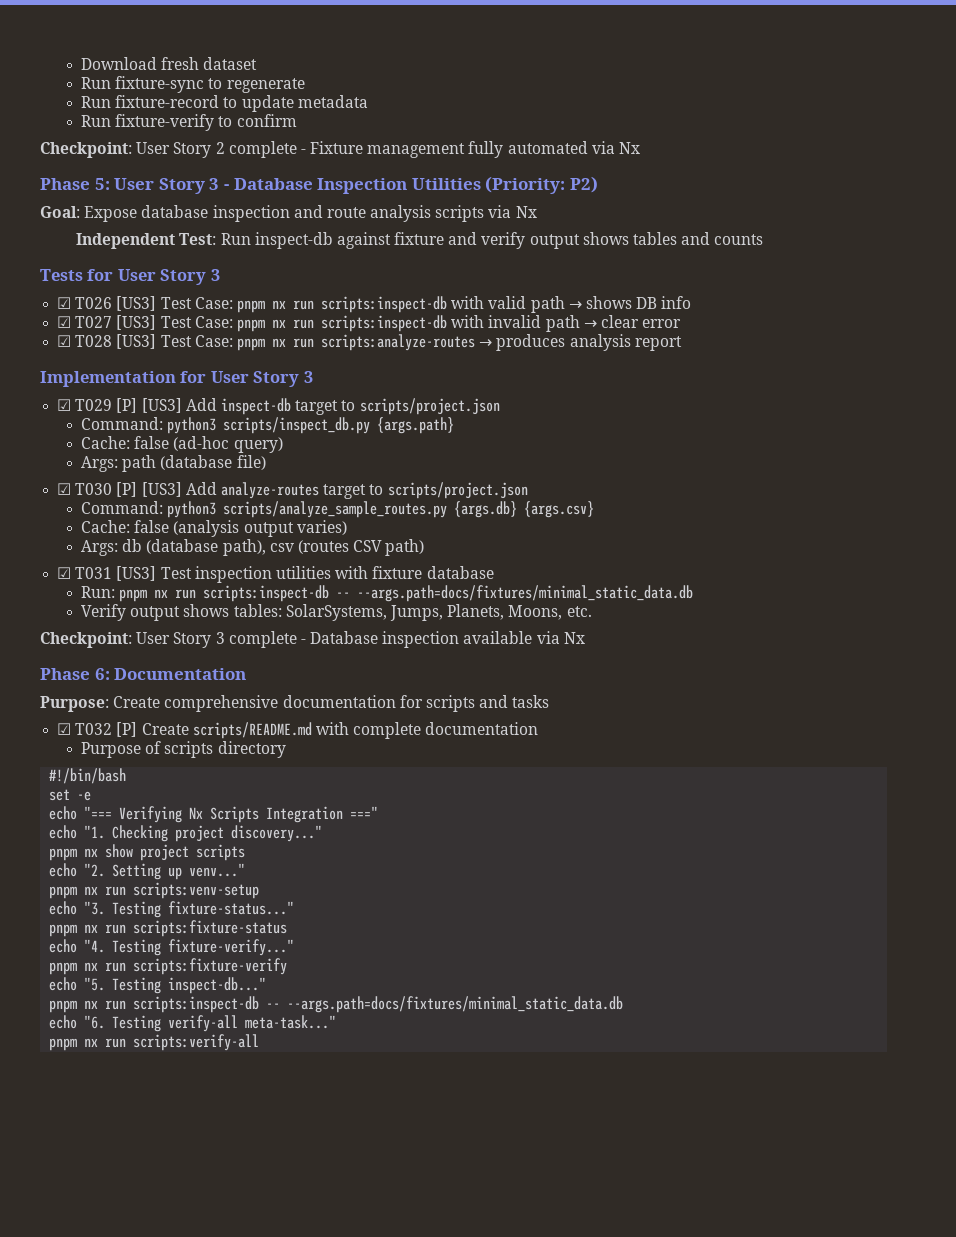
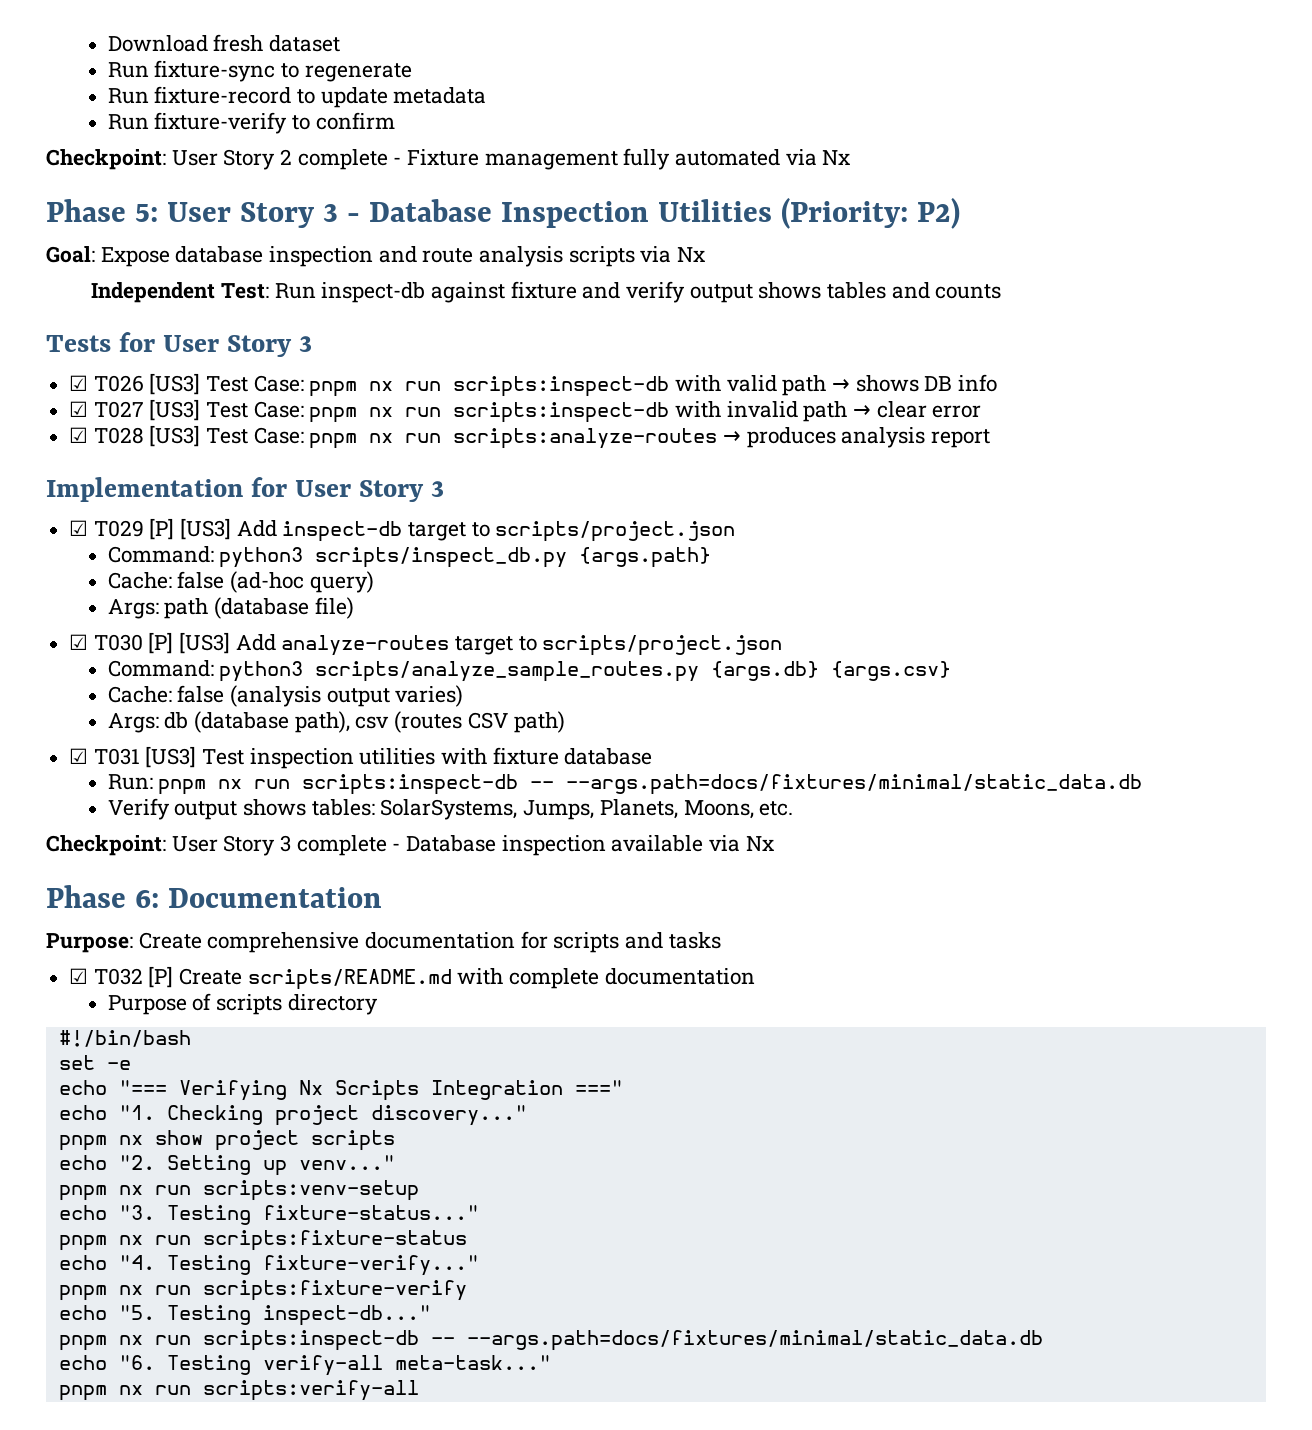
[357,585,694,602] --args.path=docs/fixtures/minimal_static_data.db -> [566,774,1143,795] --args.path=docs/fixtures/minimal/static_data.db
[287,996,624,1013] --args.path=docs/fixtures/minimal_static_data.db -> [466,1330,1043,1351] --args.path=docs/fixtures/minimal/static_data.db

